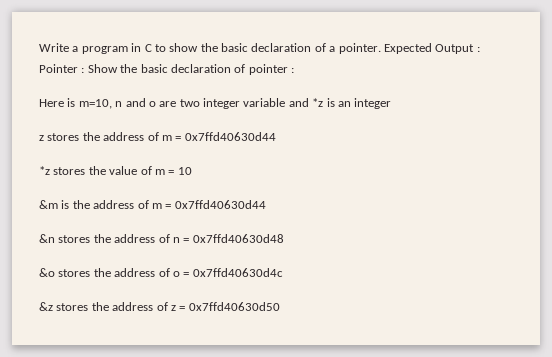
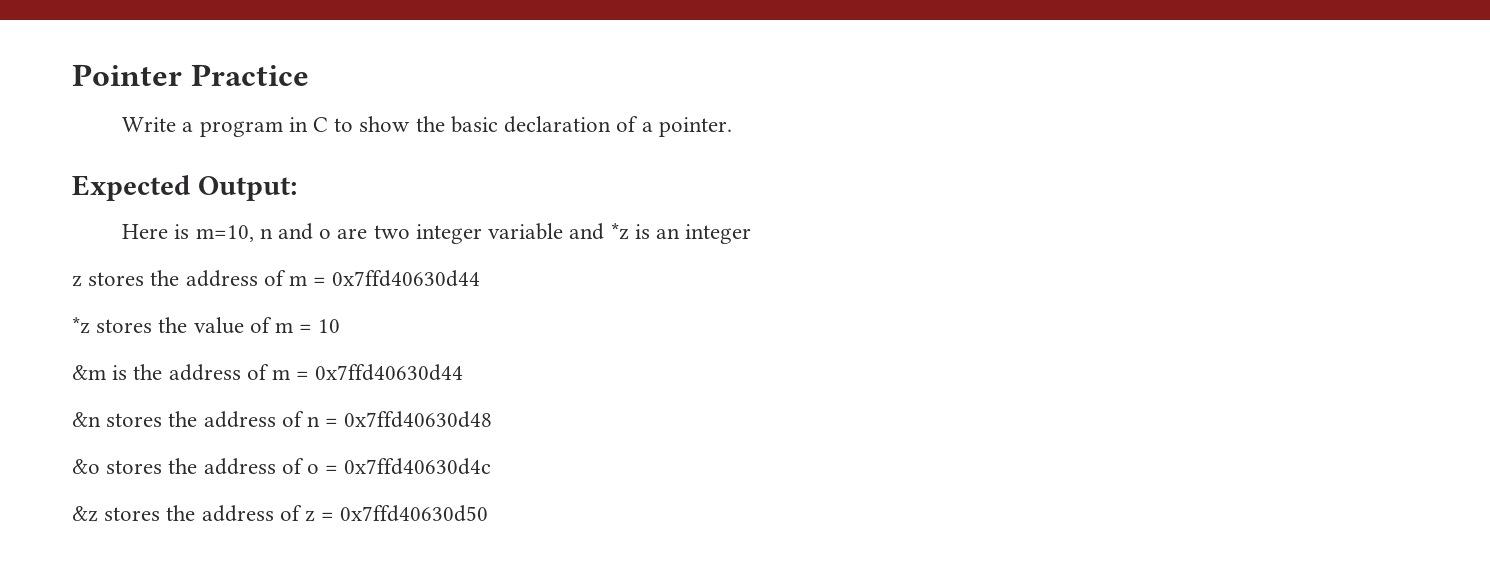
(39, 47) none -> [72,64,309,86] Pointer Practice //
[383,43,480,54] [39,64,294,75] Expected Output : Pointer : Show the basic declaration of pointer : -> [72,175,297,201] // Expected Output:

